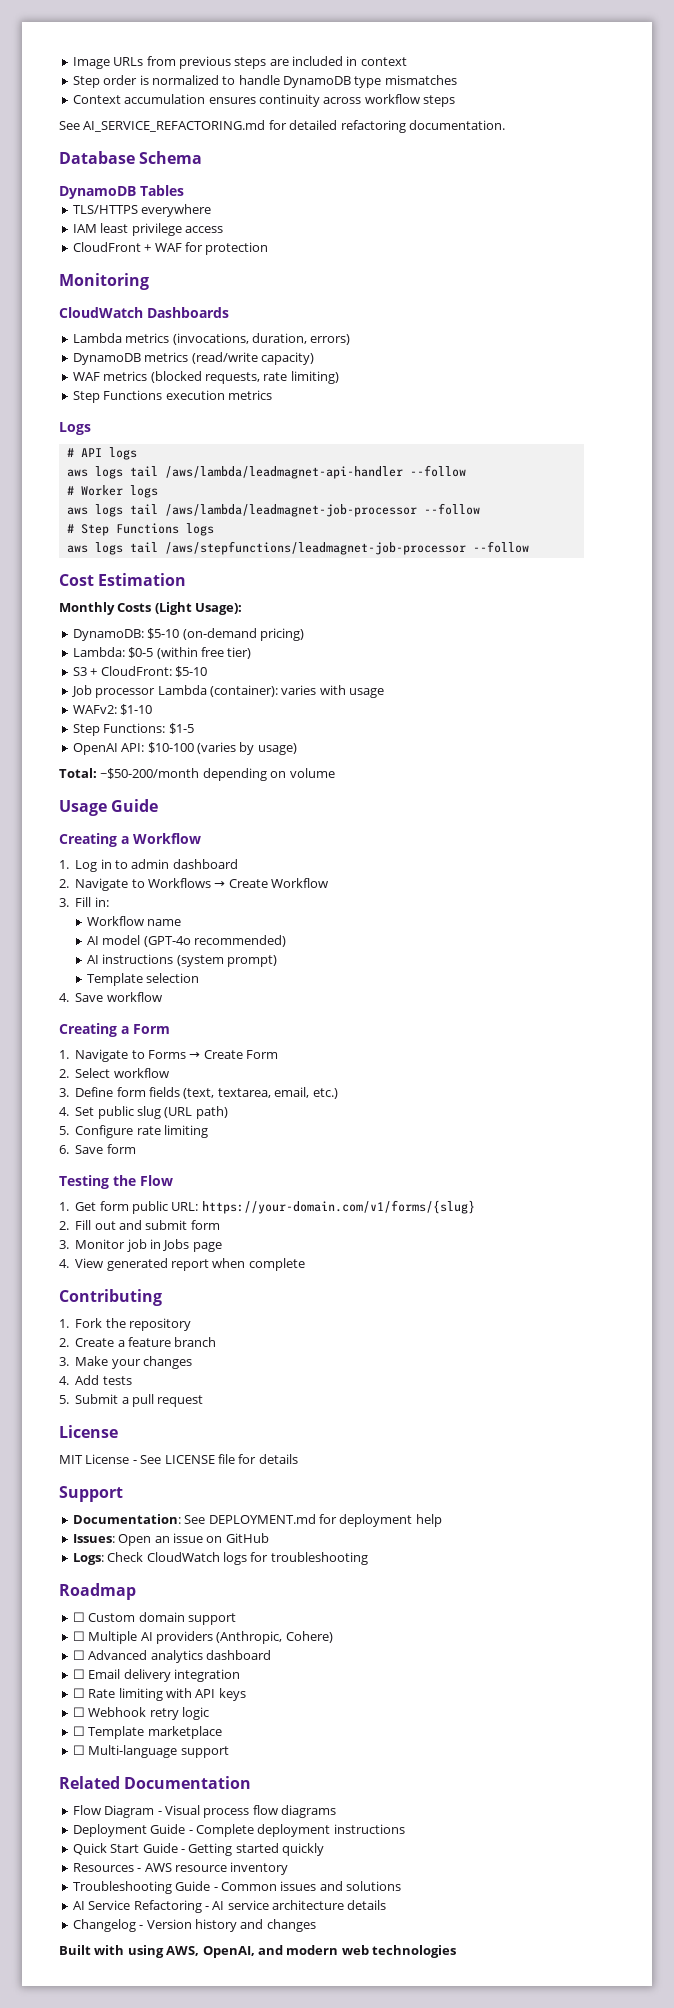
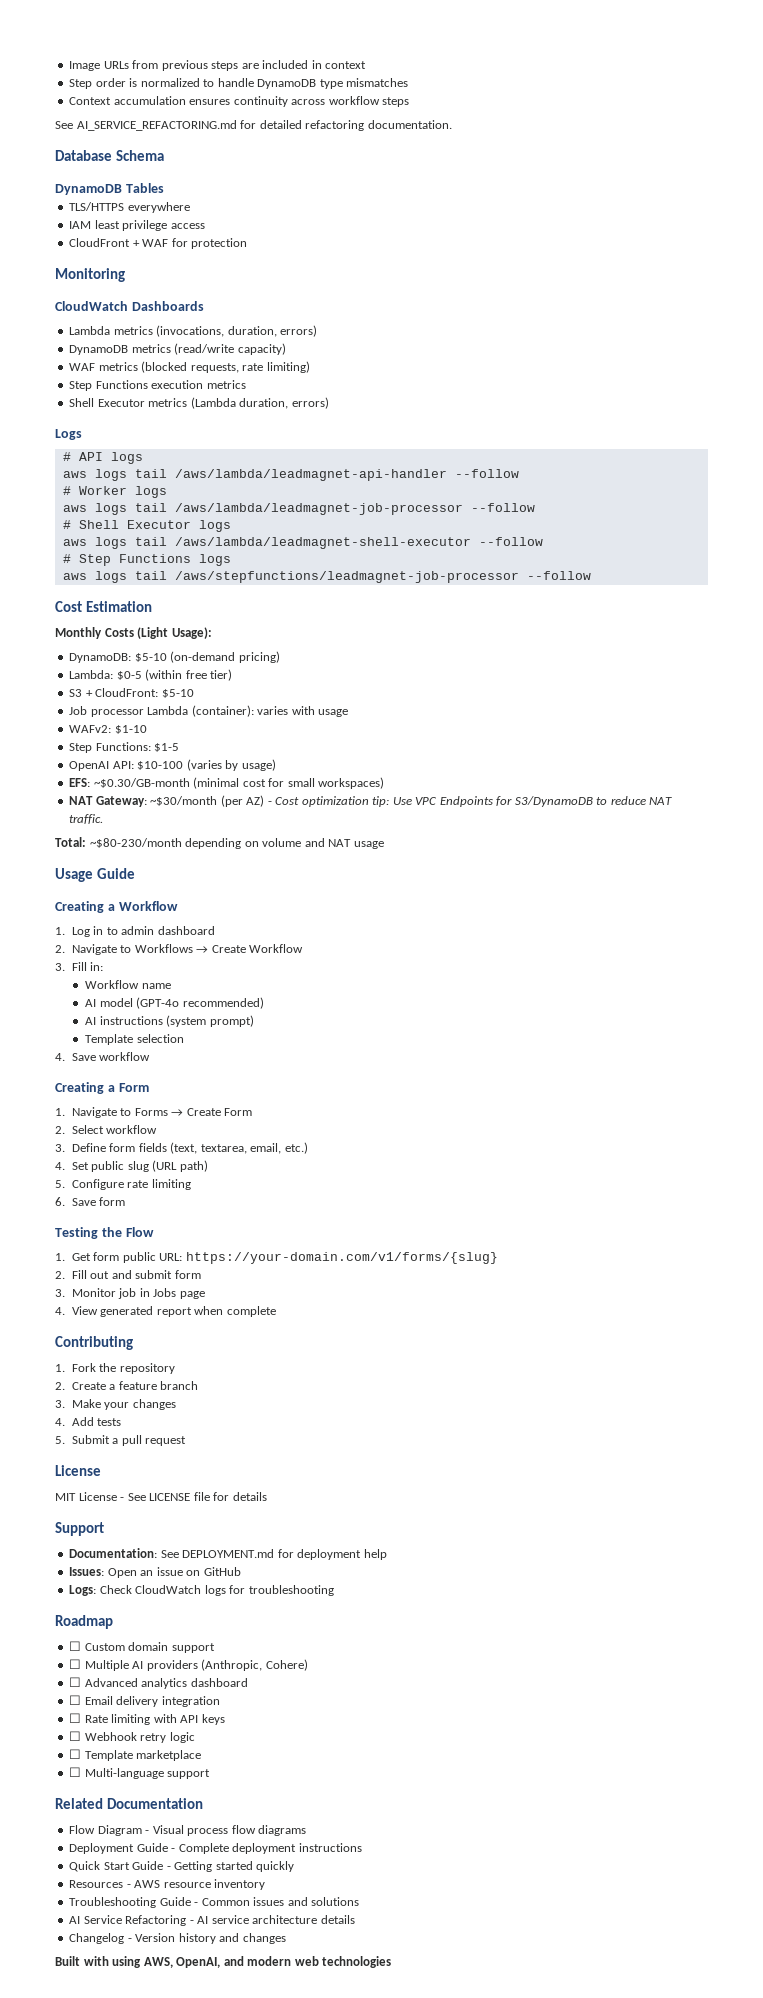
(272, 395) none -> [69,397,329,409] // Shell Executor metrics (Lambda duration, errors)
(480, 509) none -> [62,520,231,532] [62,537,543,549] // # Shell Executor logs // aws logs tail /aws/lambda/leadmagnet-shell-executor --follow
(297, 749) none -> [69,777,385,789] [69,795,673,807] [69,814,104,824] // EFS: ~$0.30/GB-month (minimal cost for small workspaces) // NAT Gateway: ~$30/month (per AZ) - Cost optimization tip: Use VPC Endpoints for S3/DynamoDB to reduce NAT traffic.
[100,768,200,779] ~$50-200/month -> [89,838,182,848] ~$80-230/month
(335, 773) none -> [304,838,384,849] and NAT usage

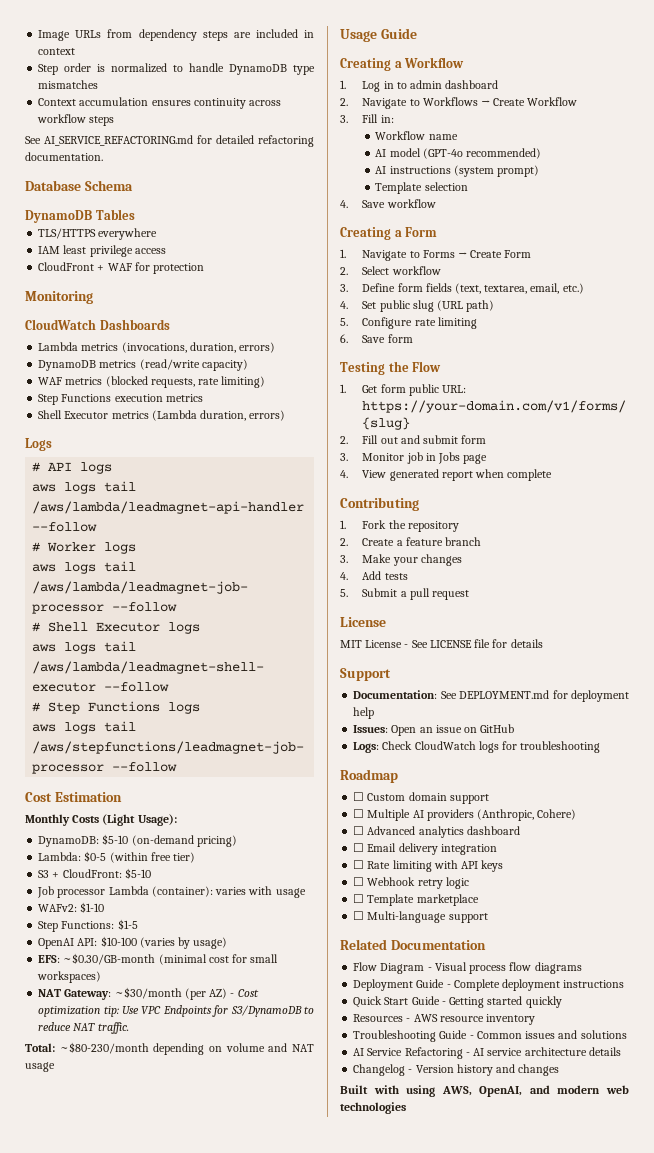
[161,60,208,71] previous -> [138,29,197,41] dependency

